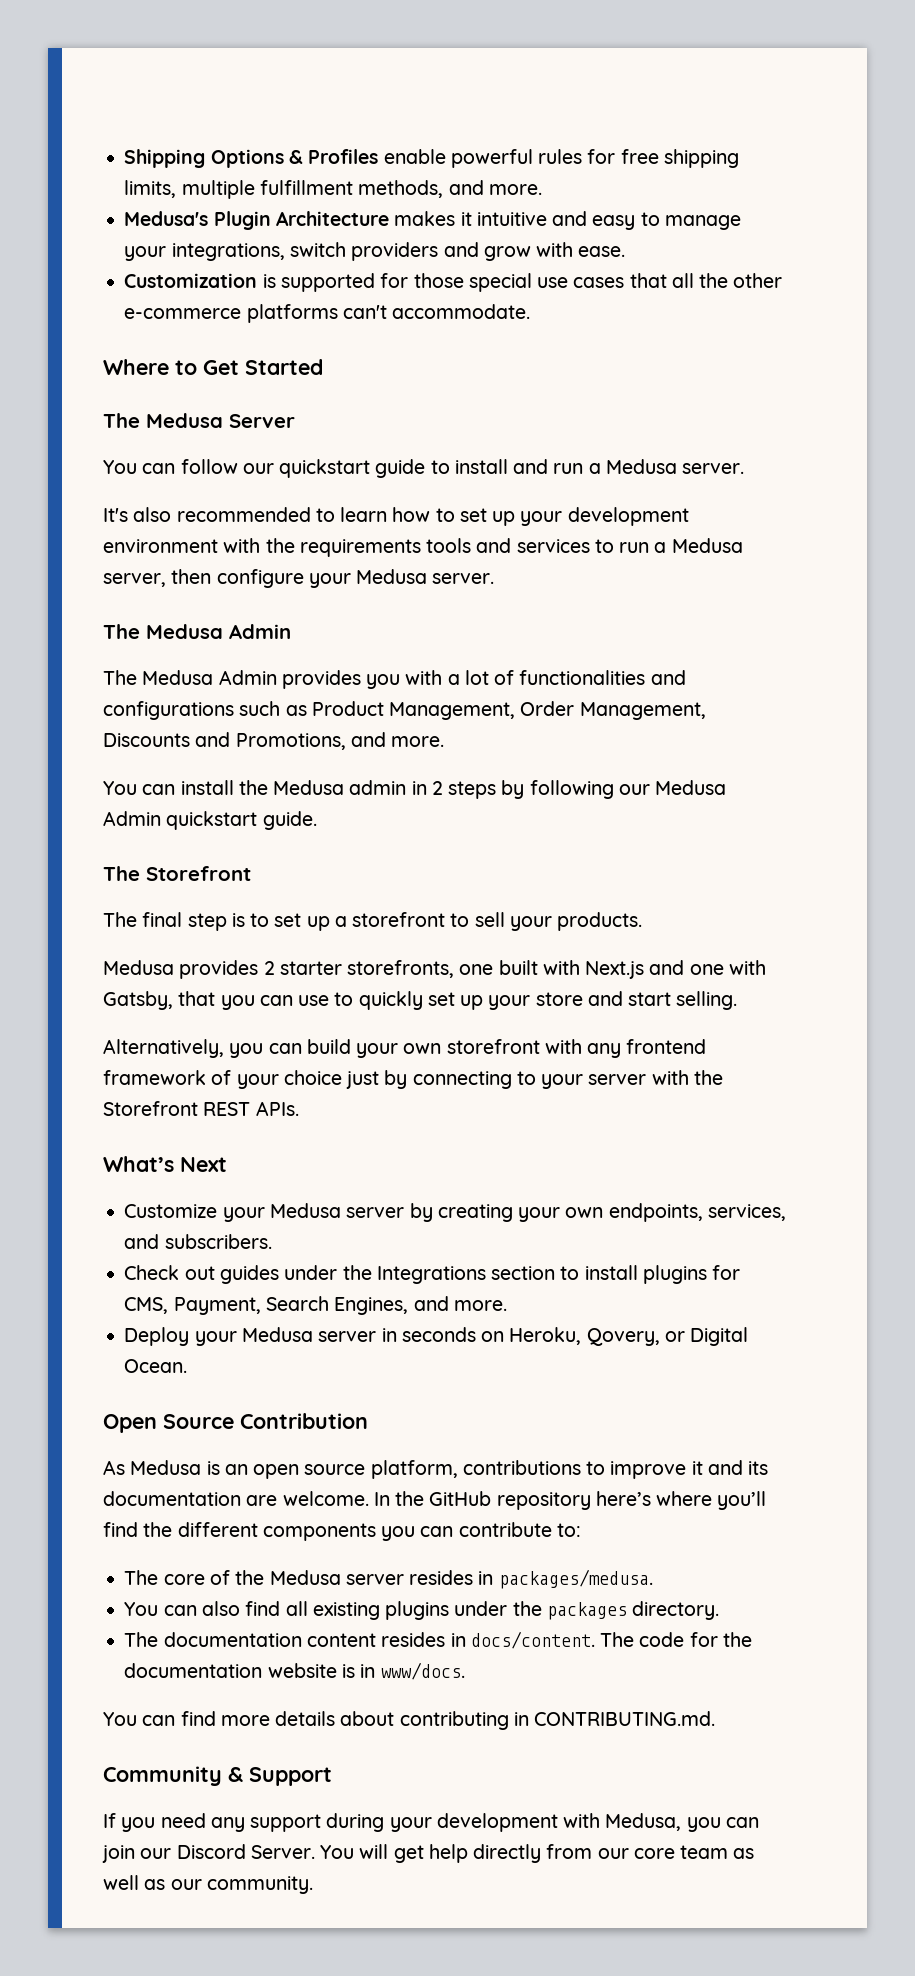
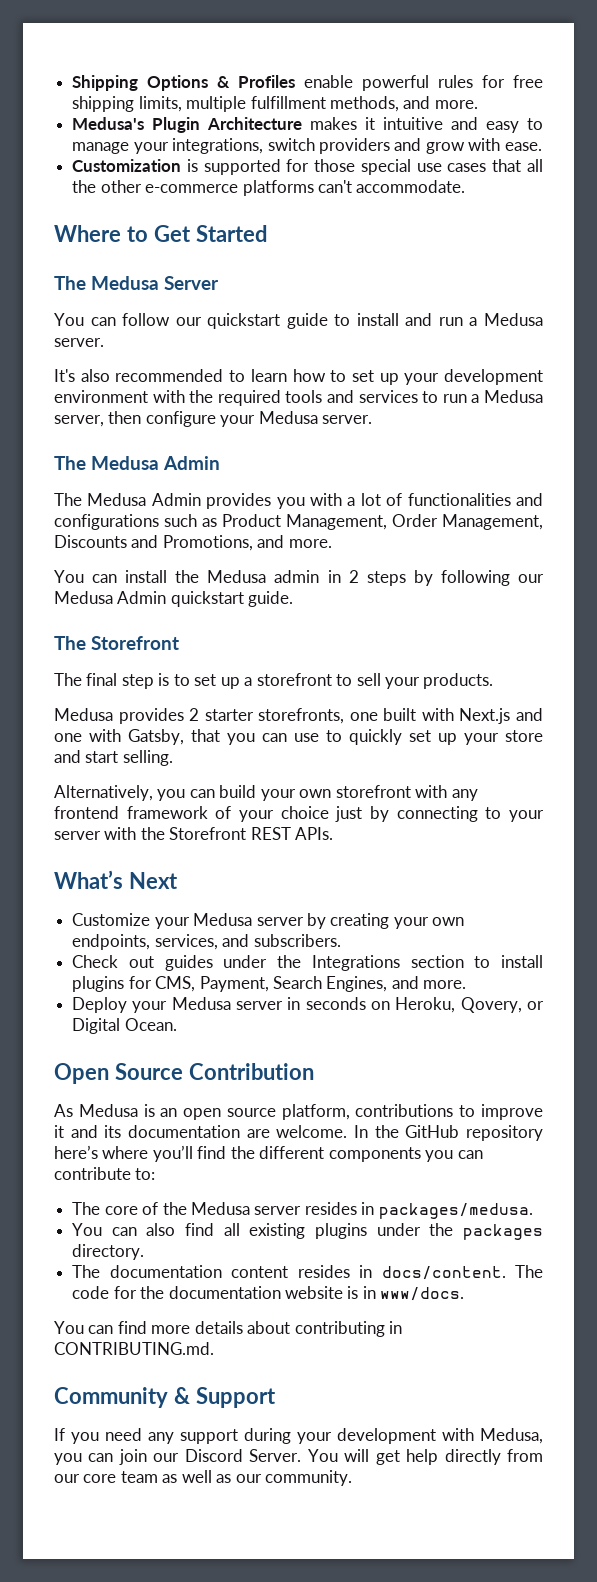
[299,539,421,557] requirements -> [217,390,281,406] required

